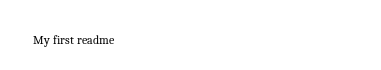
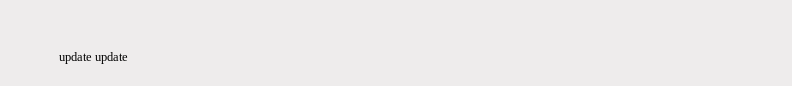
[33,35,116,47] My first readme -> [59,52,129,64] update update

